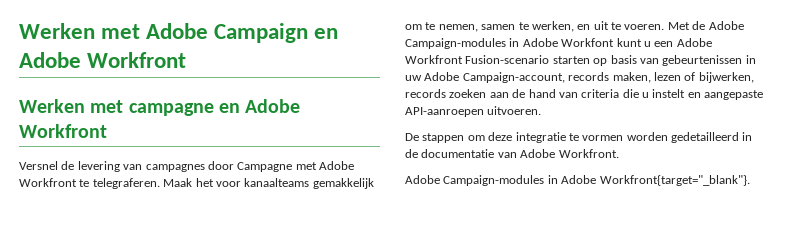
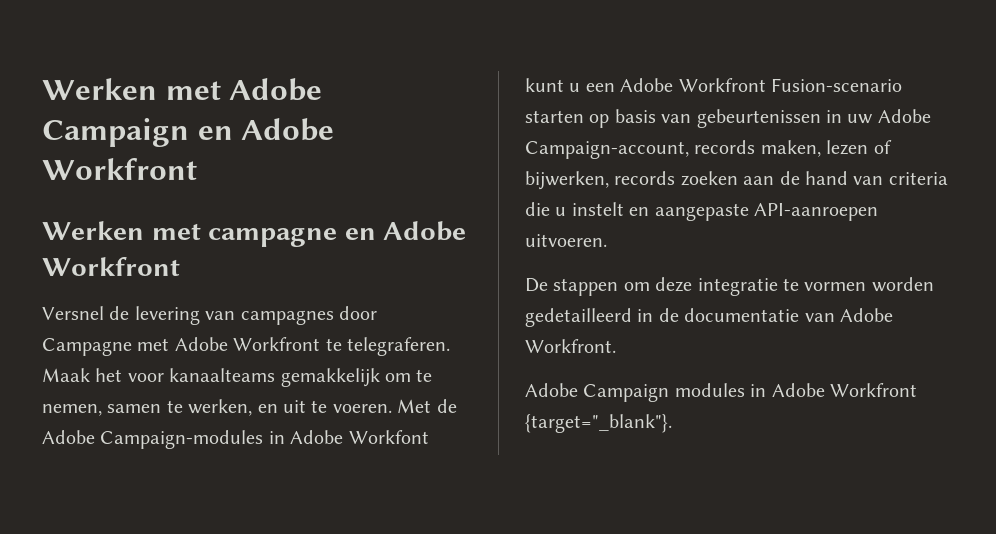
[443,175,750,186] Campaign-modules in Adobe Workfront{target="_blank"}. -> [583,383,917,402] [525,414,672,433] Campaign modules in Adobe Workfront {target="_blank"}.

